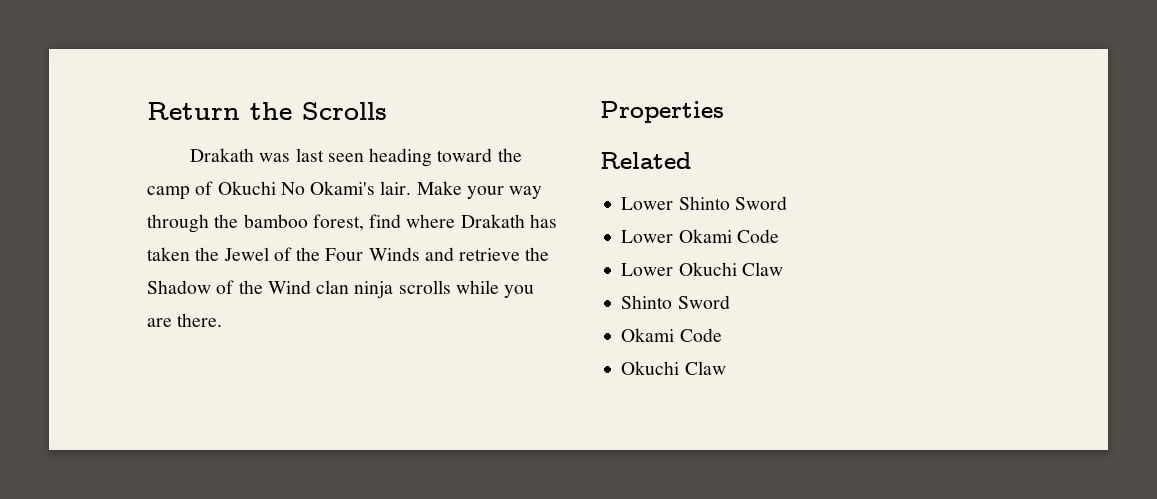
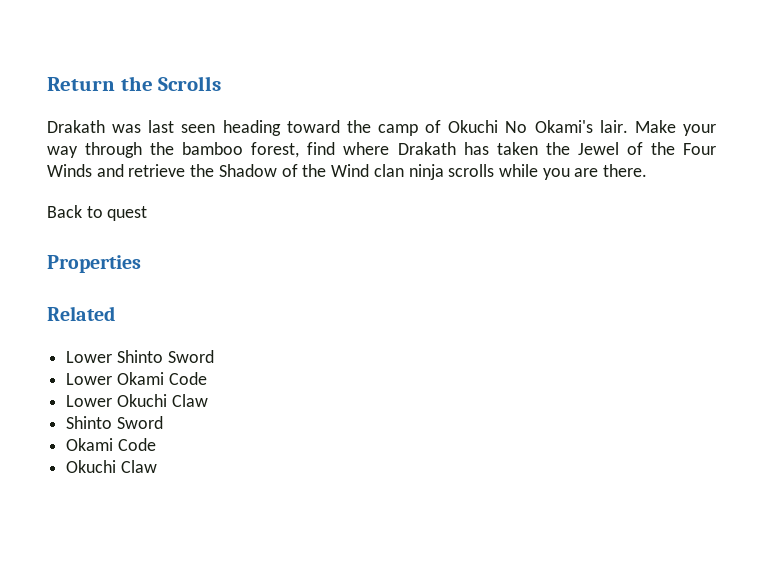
(223, 320) none -> [47,205,148,221] // Back to quest

